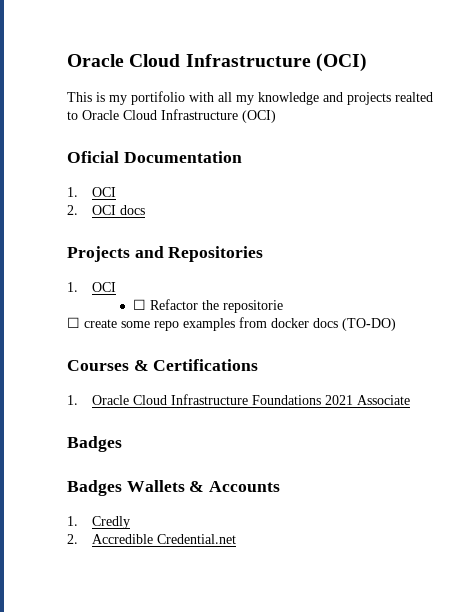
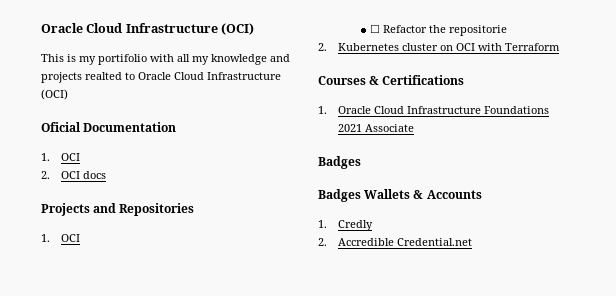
[67,317,396,331] ☐ create some repo examples from docker docs (TO-DO) -> [318,43,561,51] 2. Kubernetes cluster on OCI with Terraform

